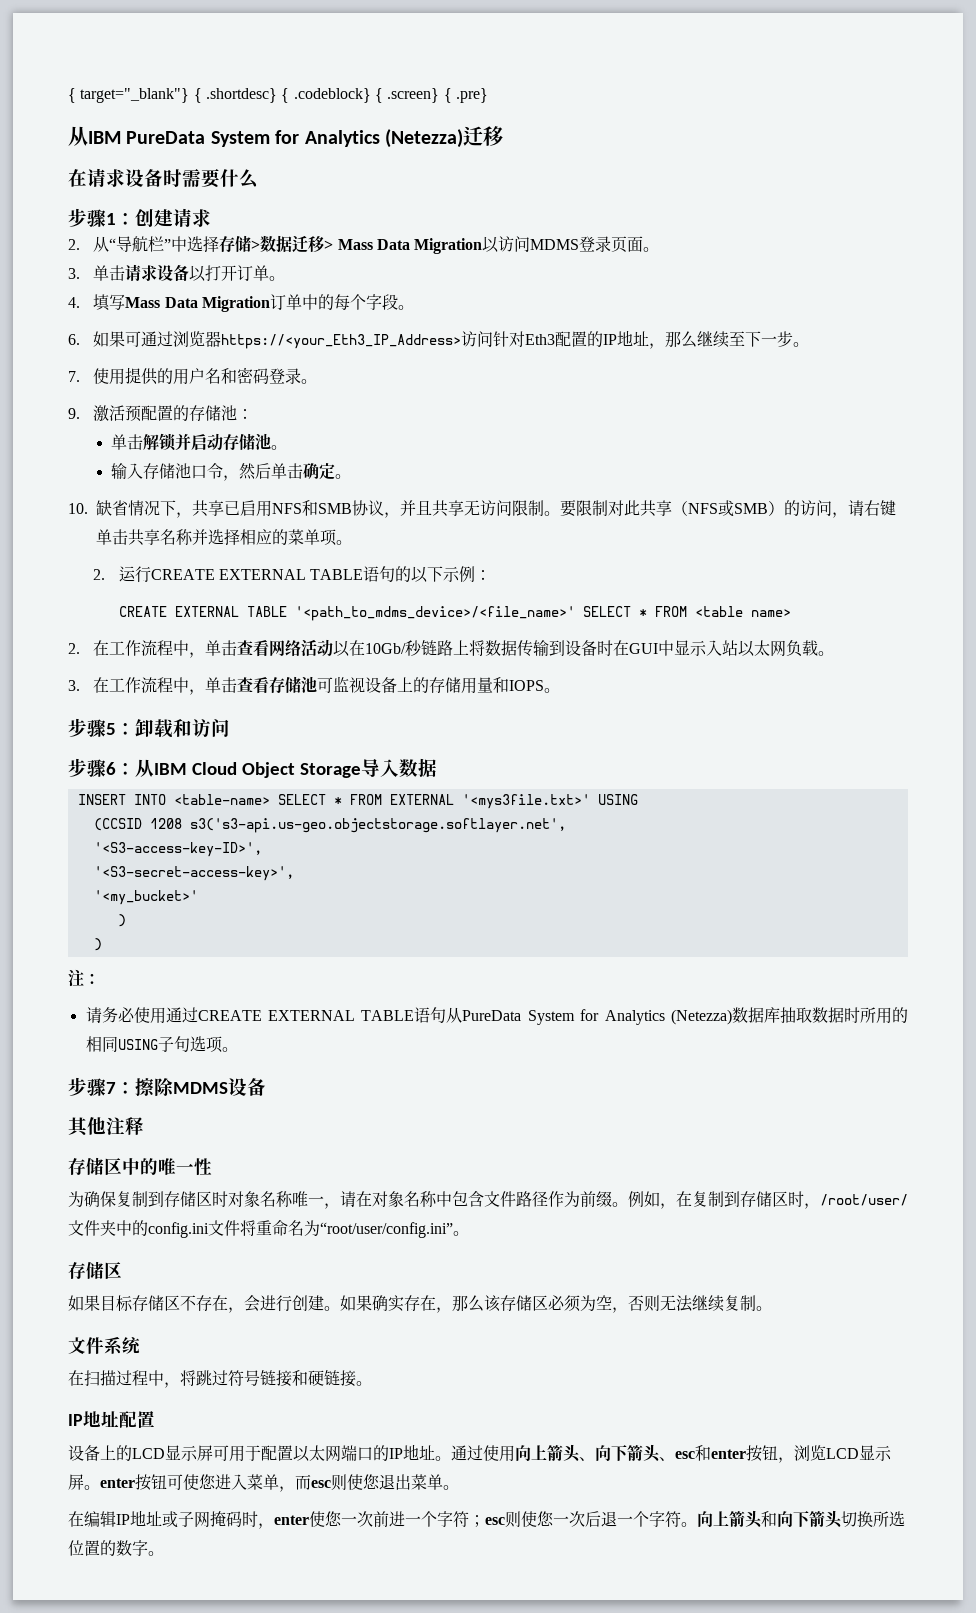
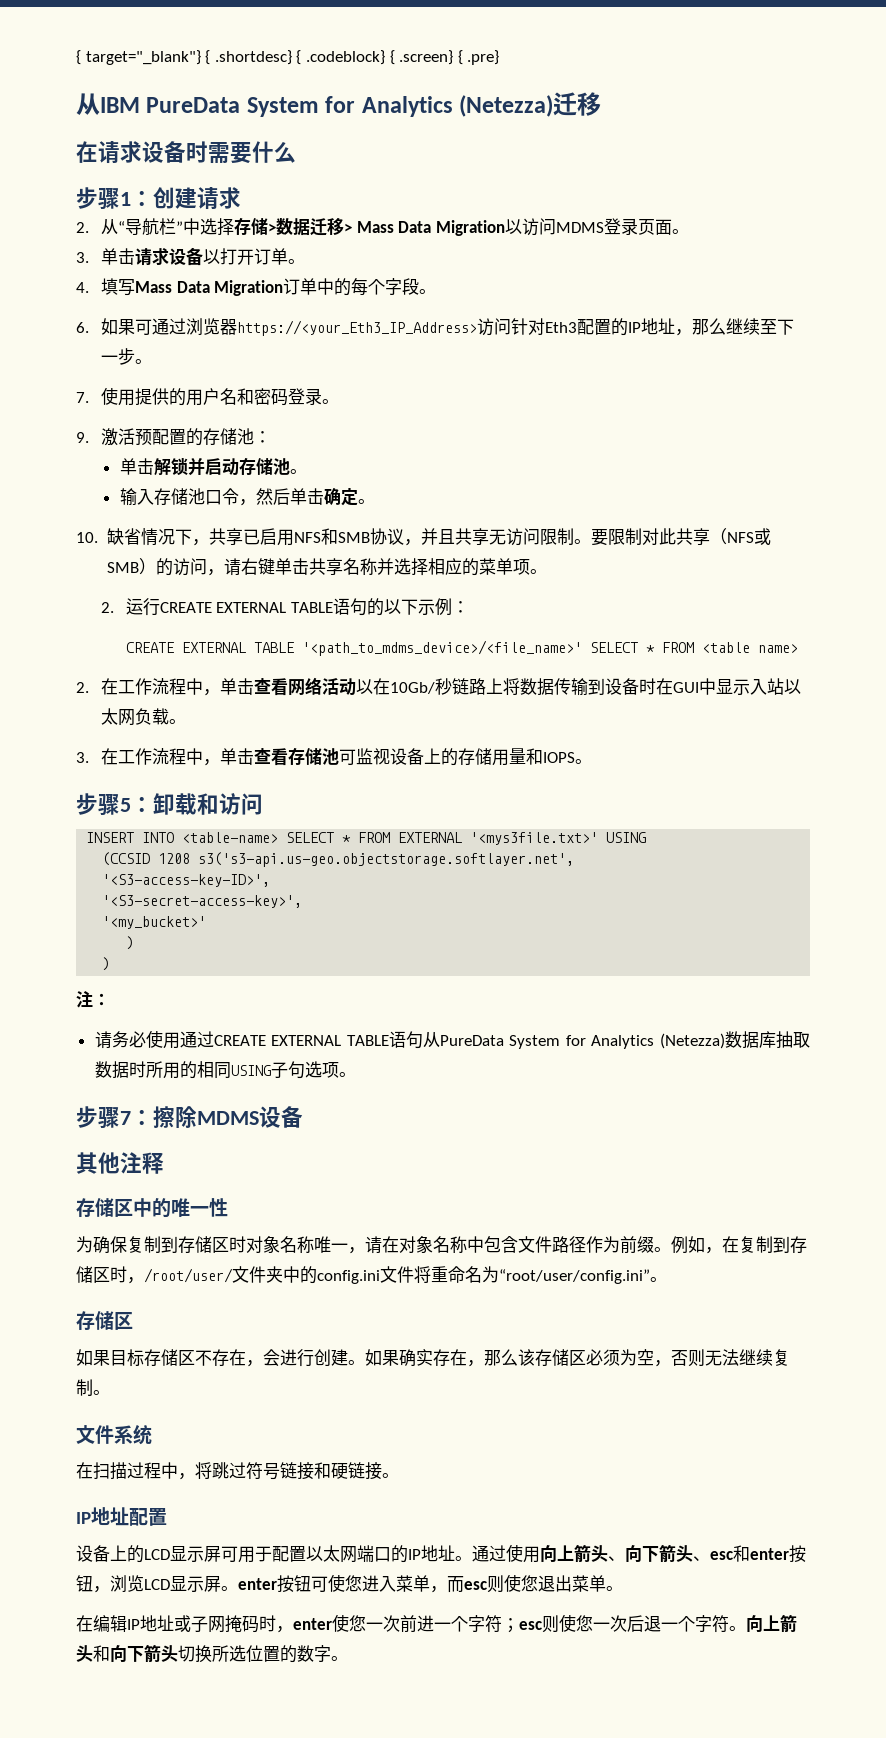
[68,758,437,778] // 步骤6：从IBM Cloud Object Storage导入数据 -> (263, 804) none

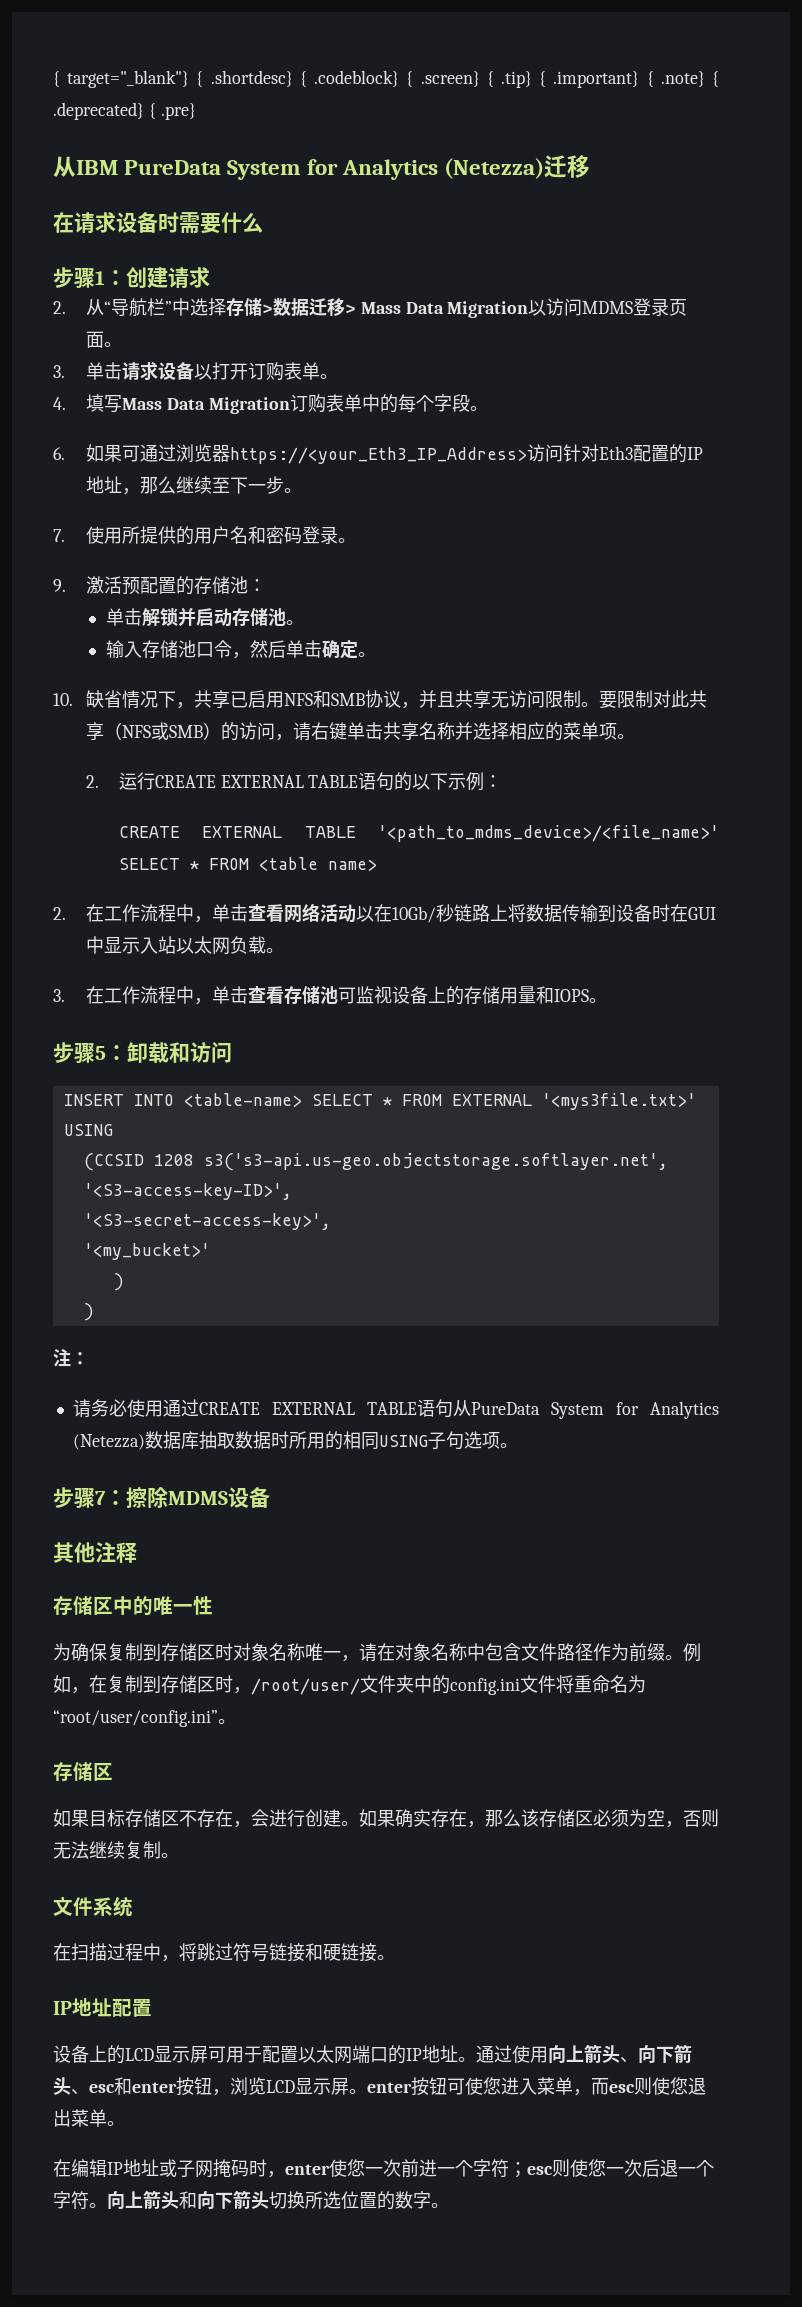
(463, 57) none -> [500,71,719,88] [53,102,156,120] .tip} { .important} { .note} { .deprecated} {
(271, 256) none -> [265,362,302,381] 购表
(301, 286) none -> [307,394,344,413] 购表
(135, 397) none -> [121,526,140,544] 所

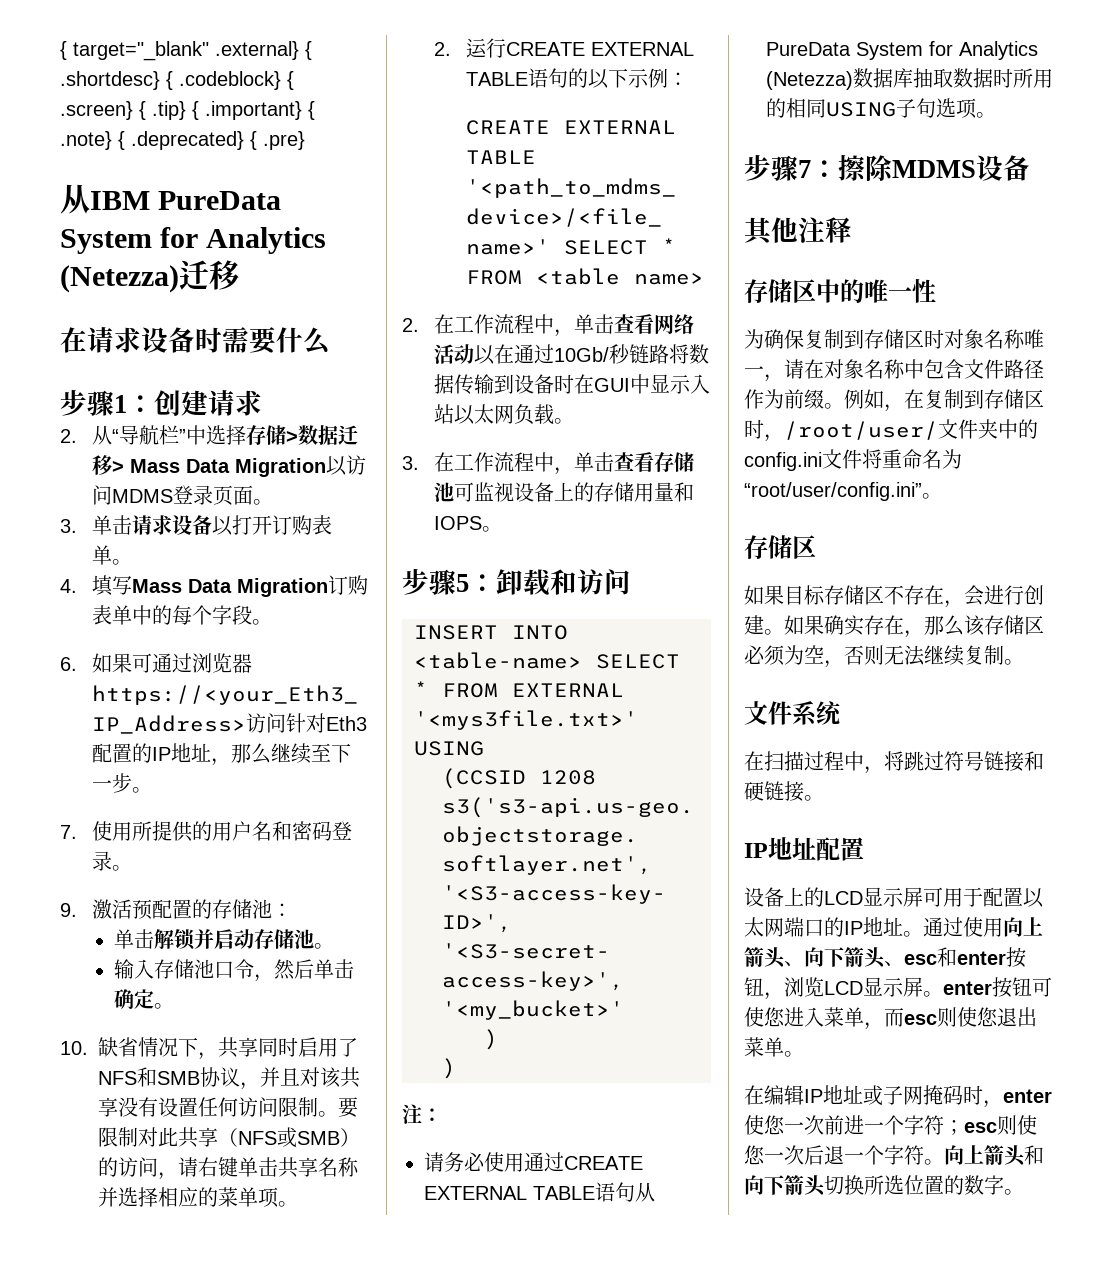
[53,70,190,88] { target="_blank"} -> [60,41,299,61] { target="_blank" .external}
[229,690,284,708] 已启用 -> [258,1037,358,1057] 同时启用了
[454,690,509,709] 共享无 -> [300,1067,360,1088] [98,1097,238,1117] 对该共享没有设置任何
(392, 913) none -> [514,344,555,364] 通过
[489,904,508,921] 上 -> (670, 354) none

